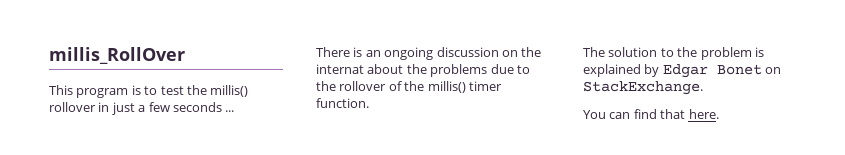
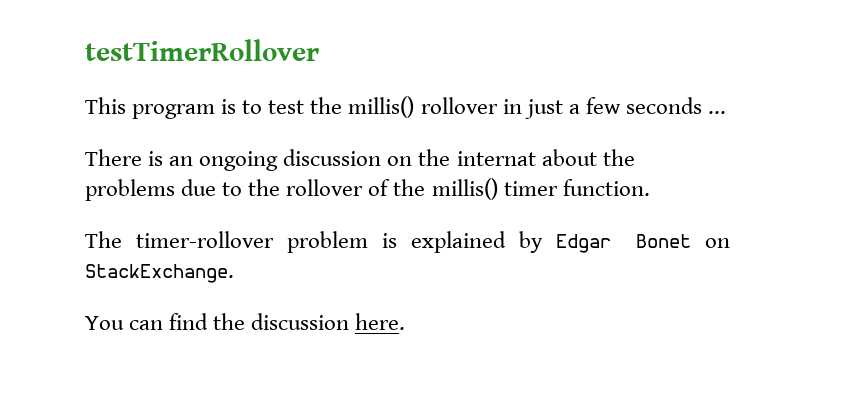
[49,47,185,64] millis_RollOver -> [85,39,319,61] testTimerRollover
[608,47,698,57] solution to the -> [135,231,274,248] timer-rollover
[660,109,686,119] that -> [213,313,350,330] the discussion

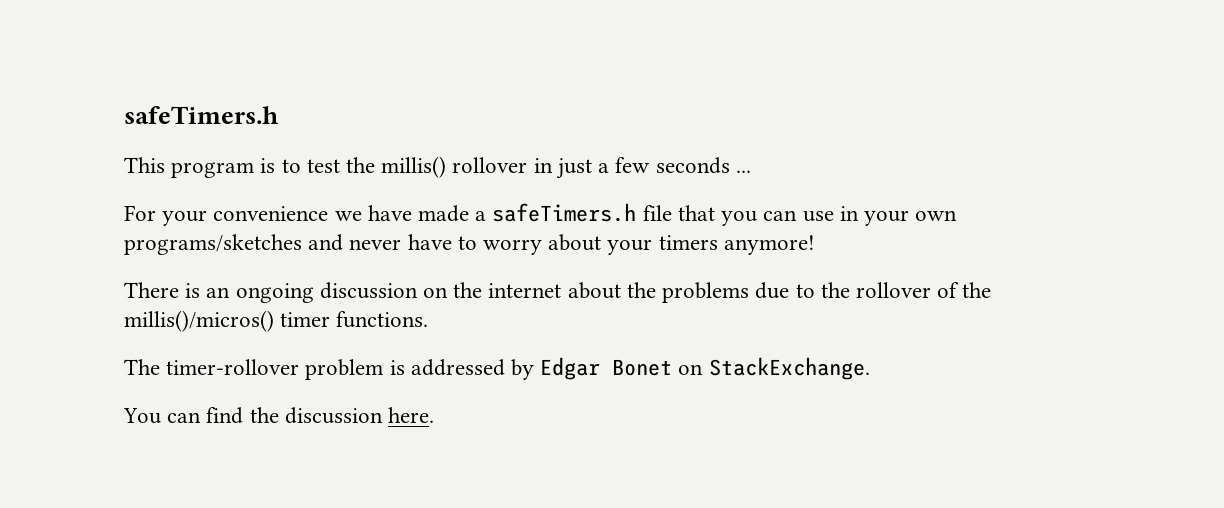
[85,39,319,61] testTimerRollover -> [124,106,279,124] safeTimers.h
(726, 112) none -> [124,203,958,226] [124,234,815,255] // For your convenience we have made a safeTimers.h file that you can use in your own programs/sketches and never have to worry about your timers anymore!
[456,151,536,166] internat -> [488,283,562,298] internet
[431,178,650,200] millis() timer function. -> [124,310,429,332] millis()/micros() timer functions.
[410,231,506,253] explained -> [410,359,505,376] addressed

